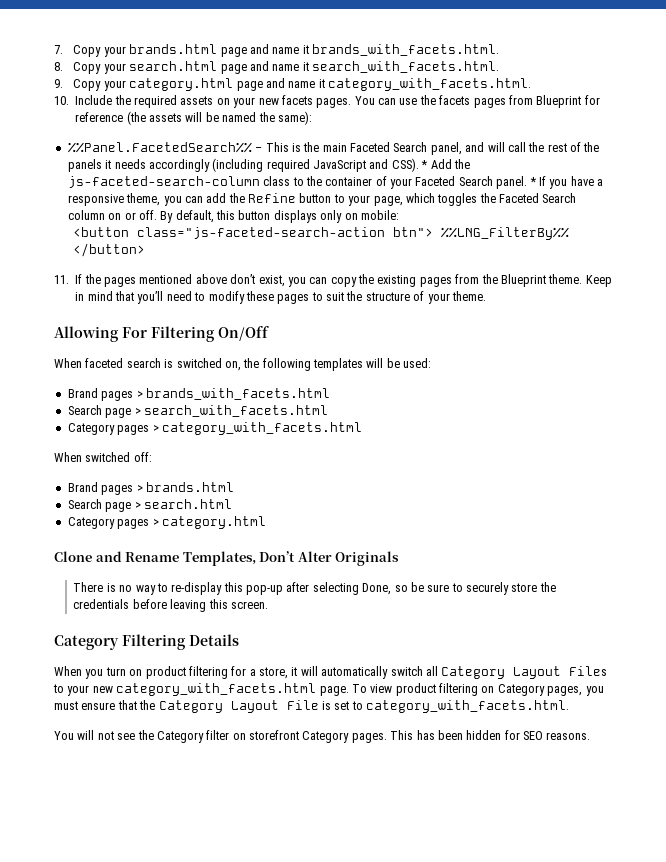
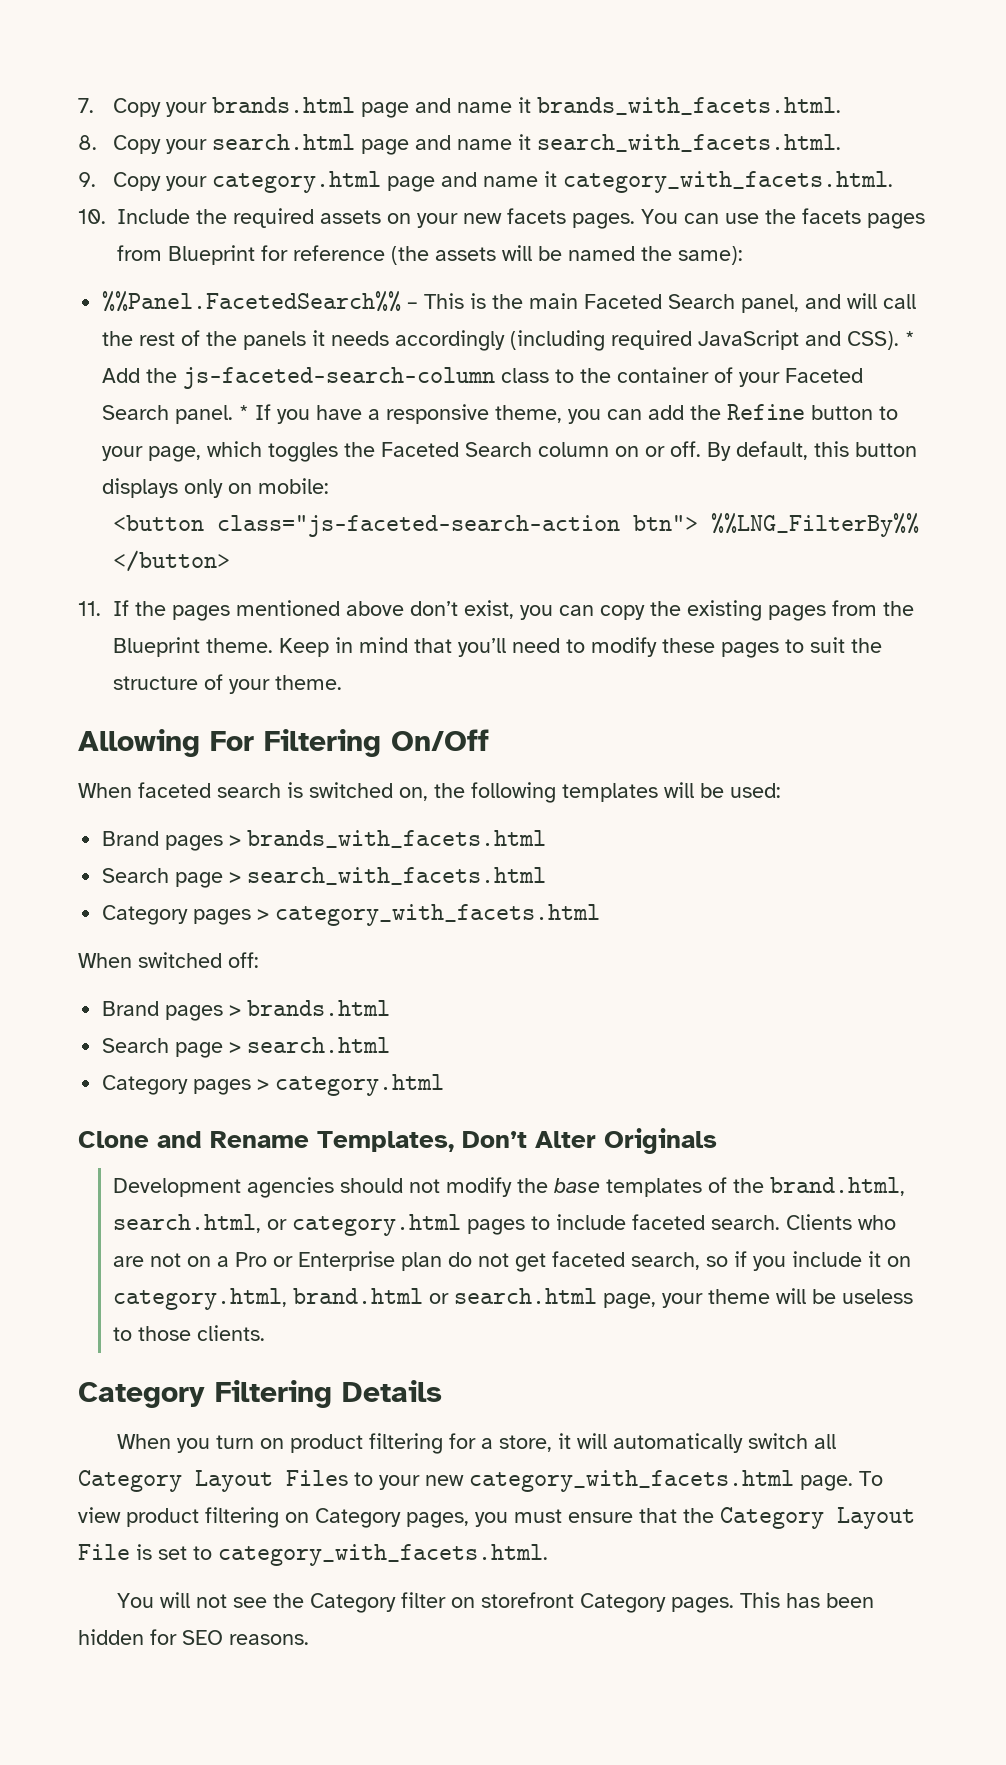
[73,582,556,595] [73,599,268,612] There is no way to re-display this pop-up after selecting Done, so be sure to securely store the credentials before leaving this screen. -> [113,1177,906,1198] [113,1214,897,1236] [113,1251,912,1272] [113,1288,914,1310] [113,1325,266,1341] Development agencies should not modify the base templates of the brand.html, search.html, or category.html pages to include faceted search. Clients who are not on a Pro or Enterprise plan do not get faceted search, so if you include it on category.html, brand.html or search.html page, your theme will be useless to those clients.

